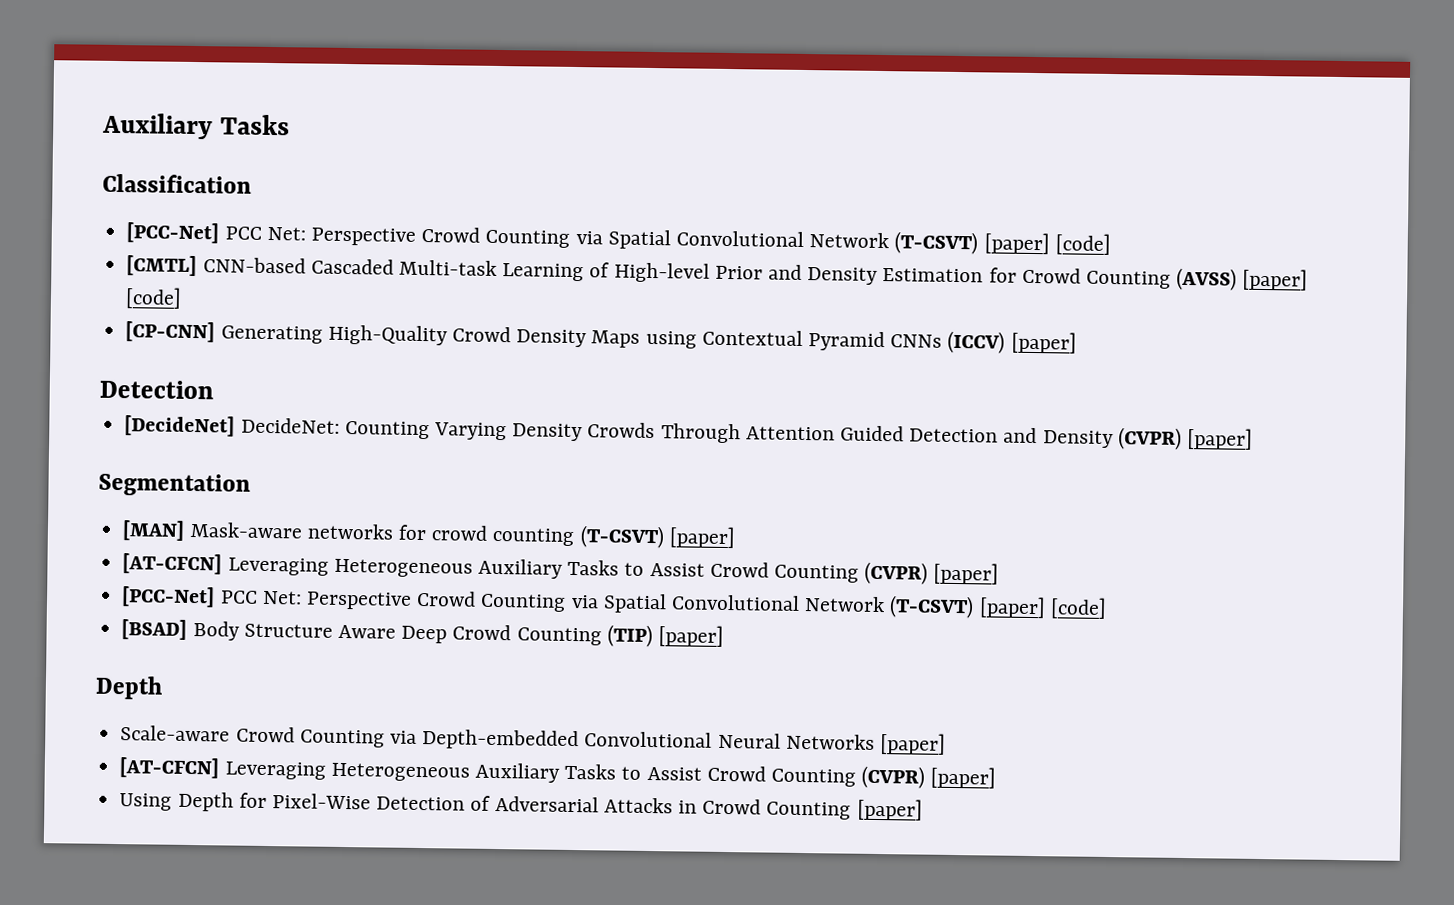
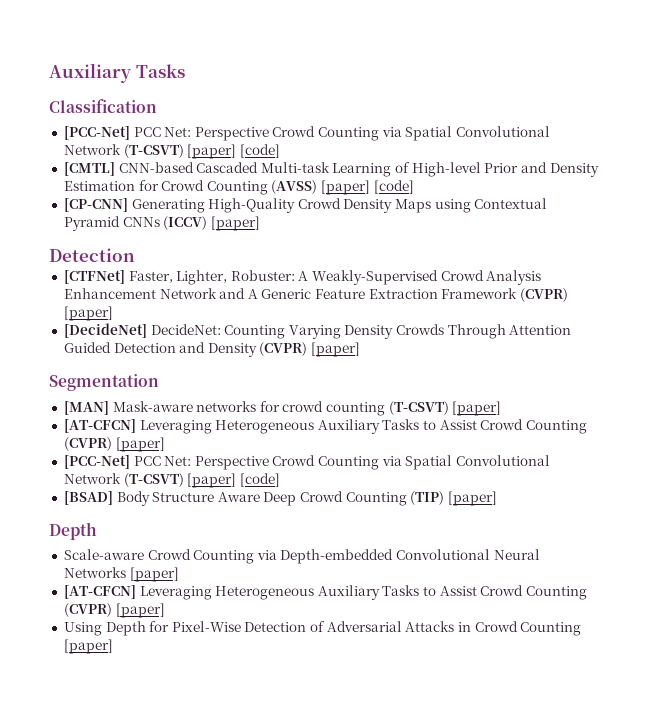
(214, 389) none -> [63,270,542,285] [63,288,569,302] [63,306,113,321] // [CTFNet] Faster, Lighter, Robuster: A Weakly-Supervised Crowd Analysis Enhancement Network and A Generic Feature Extraction Framework (CVPR) [paper]

